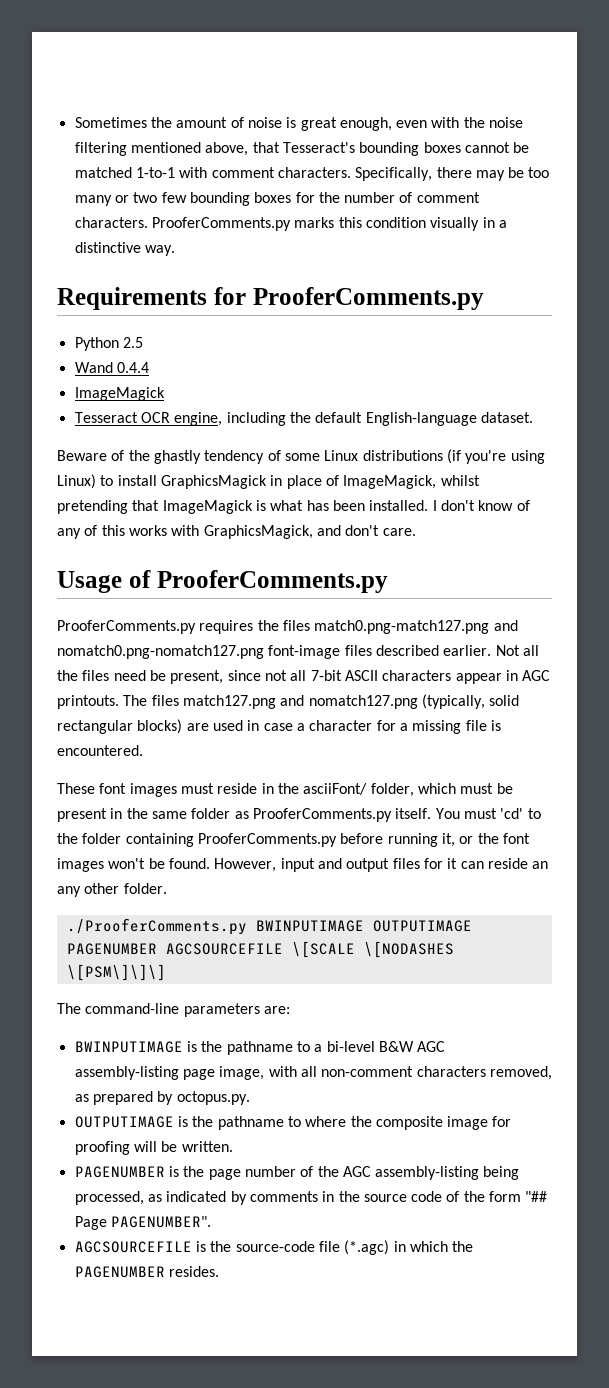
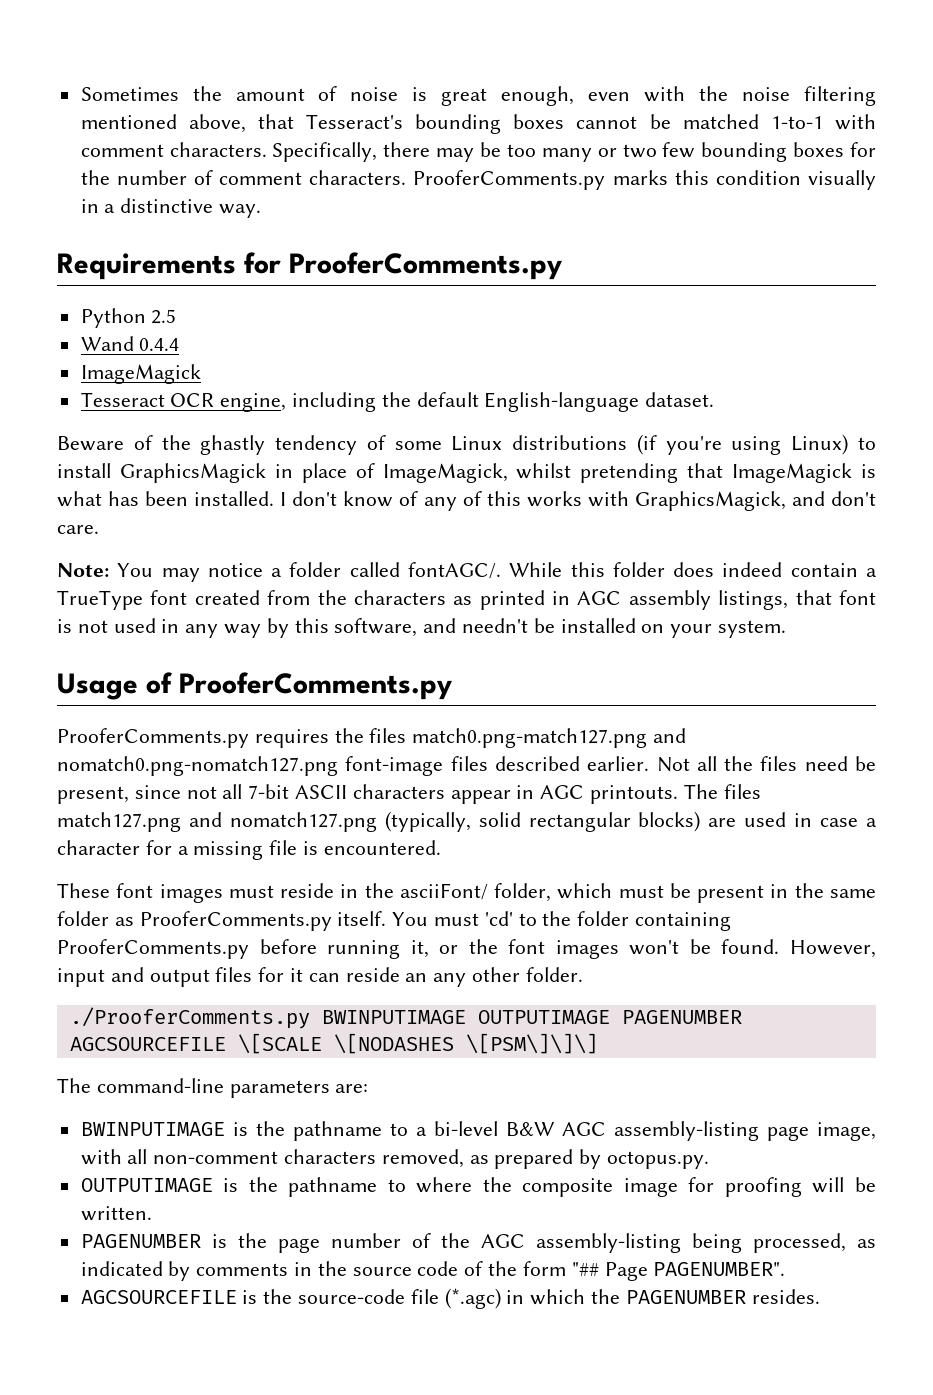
(416, 532) none -> [57,562,878,582] [57,590,876,610] [57,618,787,638] // Note: You may notice a folder called fontAGC/. While this folder does indeed contain a TrueType font created from the characters as printed in AGC assembly listings, that font is not used in any way by this software, and needn't be installed on your system.

